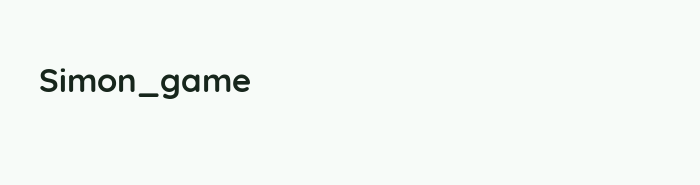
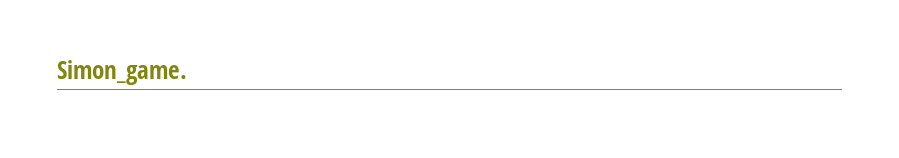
[39,68,251,99] Simon_game -> [57,60,187,85] Simon_game.

